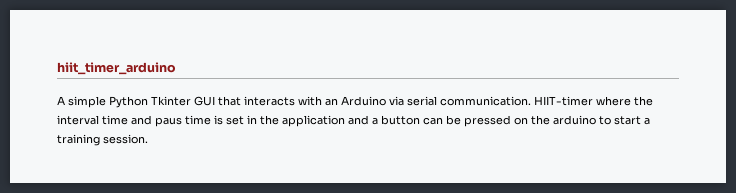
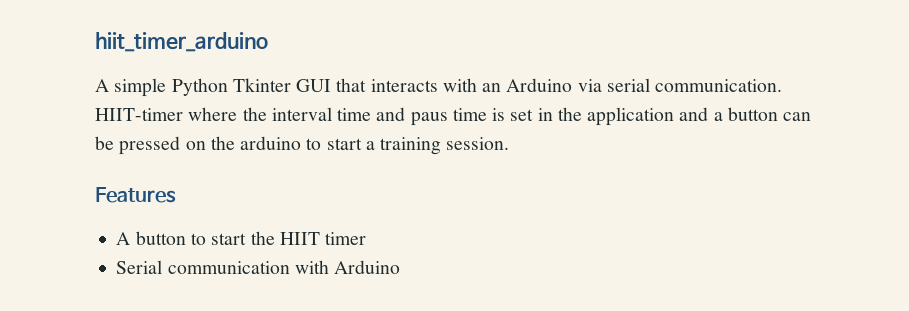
(148, 139) none -> [95,187,176,203] [116,231,367,245] [116,260,401,274] // Features // A button to start the HIIT timer // Serial communication with Arduino

